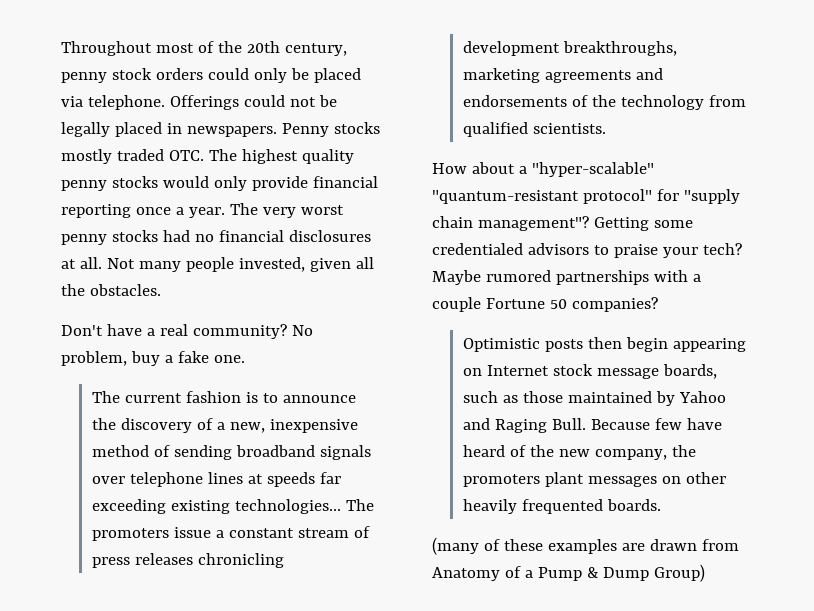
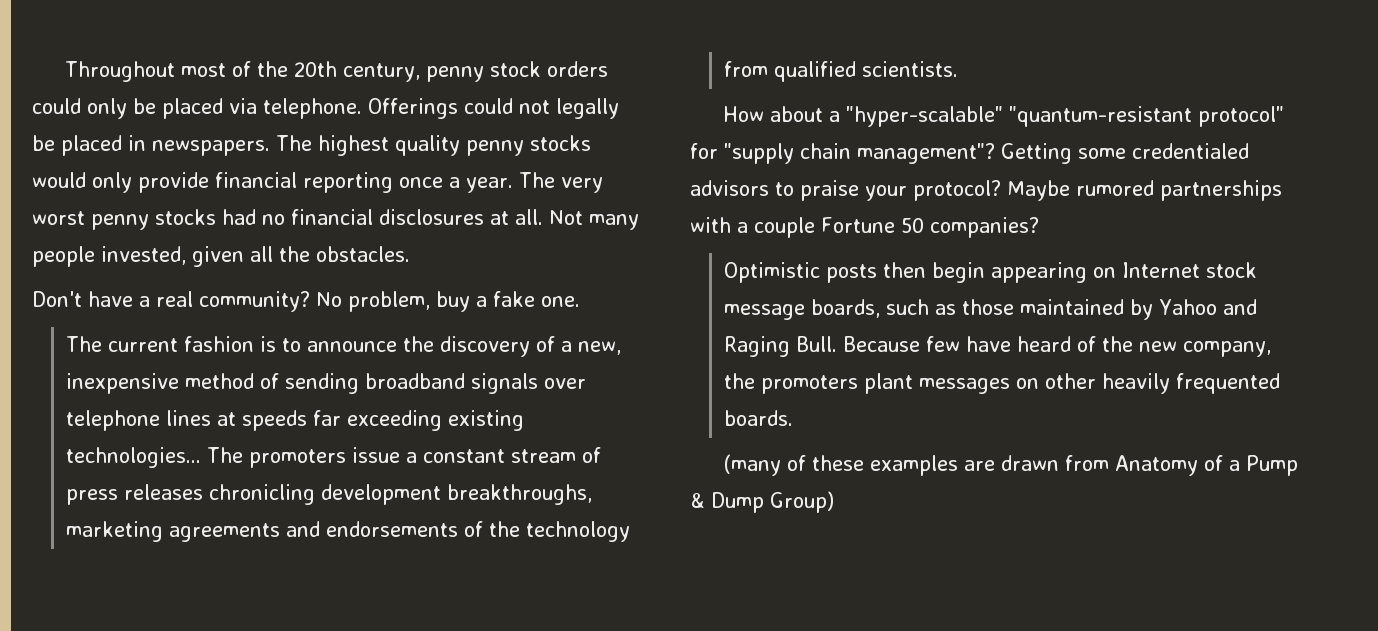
[318,95,337,107] [61,122,110,137] be legally -> [556,98,619,119] [32,135,55,151] legally be
[281,122,380,137] [61,149,204,164] Penny stocks mostly traded OTC. -> (270, 148) none
[702,243,742,255] tech? -> [913,180,1001,201] protocol?

